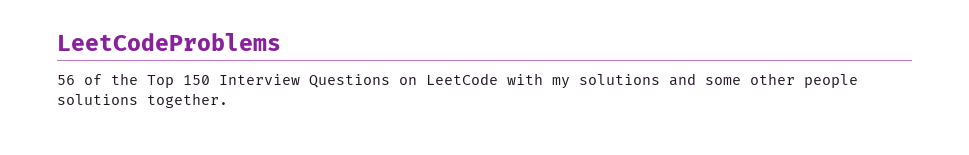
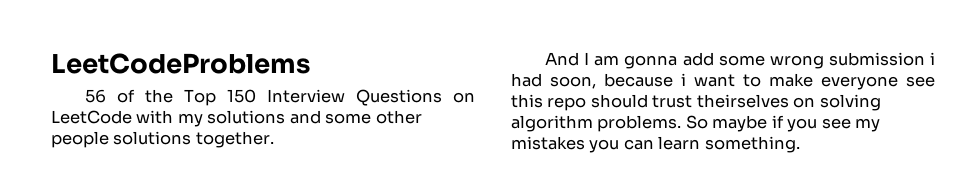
(228, 100) none -> [545,52,935,69] [511,73,935,90] [511,94,881,111] [511,115,881,132] [511,136,800,153] // And I am gonna add some wrong submission i had soon, because i want to make everyone see this repo should trust theirselves on solving algorithm problems. So maybe if you see my mistakes you can learn something.

